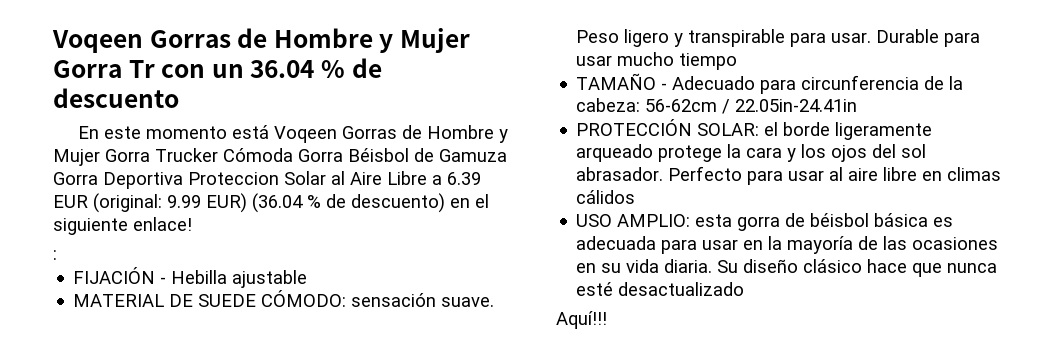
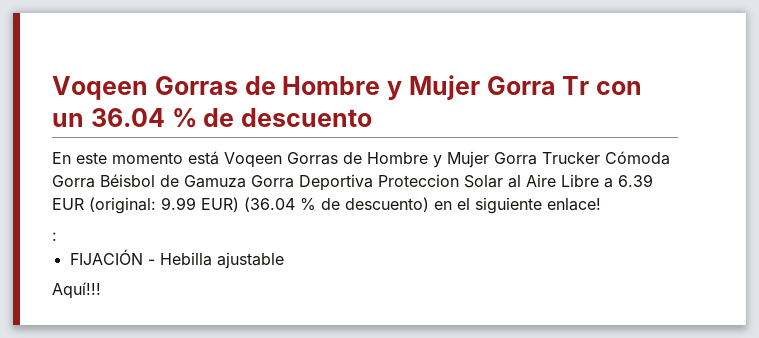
[73,290,495,307] [576,29,981,47] [576,52,738,70] [576,73,964,94] [576,98,858,114] [576,119,933,140] [576,144,927,162] [576,166,1002,185] [576,190,636,204] [576,213,954,231] [576,236,999,254] [576,259,998,277] [576,282,745,296] // MATERIAL DE SUEDE CÓMODO: sensación suave. Peso ligero y transpirable para usar. Durable para usar mucho tiempo // TAMAÑO - Adecuado para circunferencia de la cabeza: 56-62cm / 22.05in-24.41in // PROTECCIÓN SOLAR: el borde ligeramente arqueado protege la cara y los ojos del sol abrasador. Perfecto para usar al aire libre en climas cálidos // USO AMPLIO: esta gorra de béisbol básica es adecuada para usar en la mayoría de las ocasiones en su vida diaria. Su diseño clásico hace que nunca esté desactualizado -> (284, 260) none

